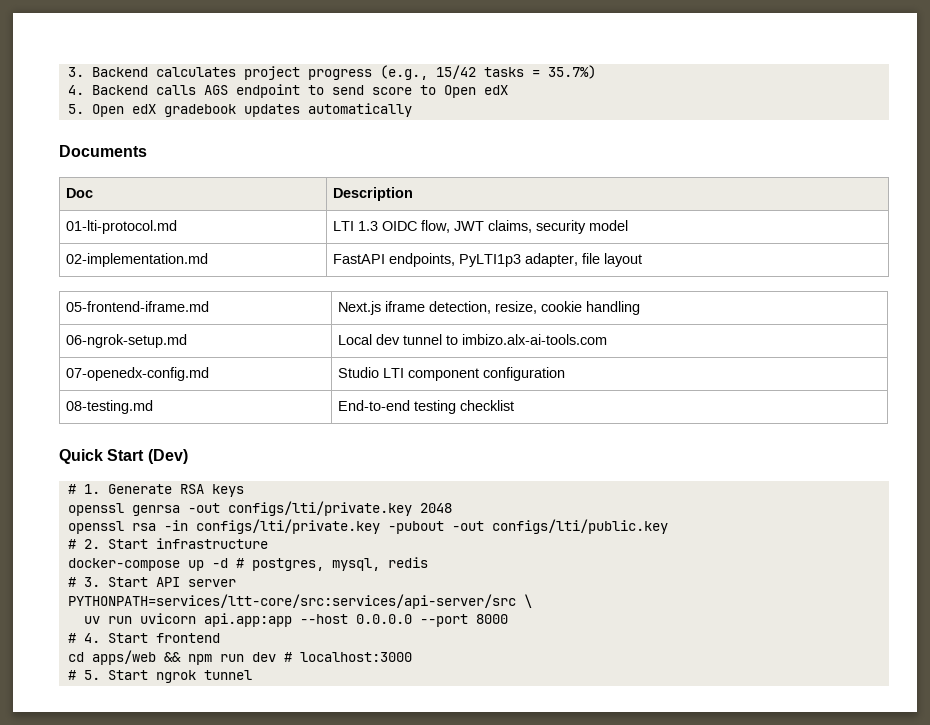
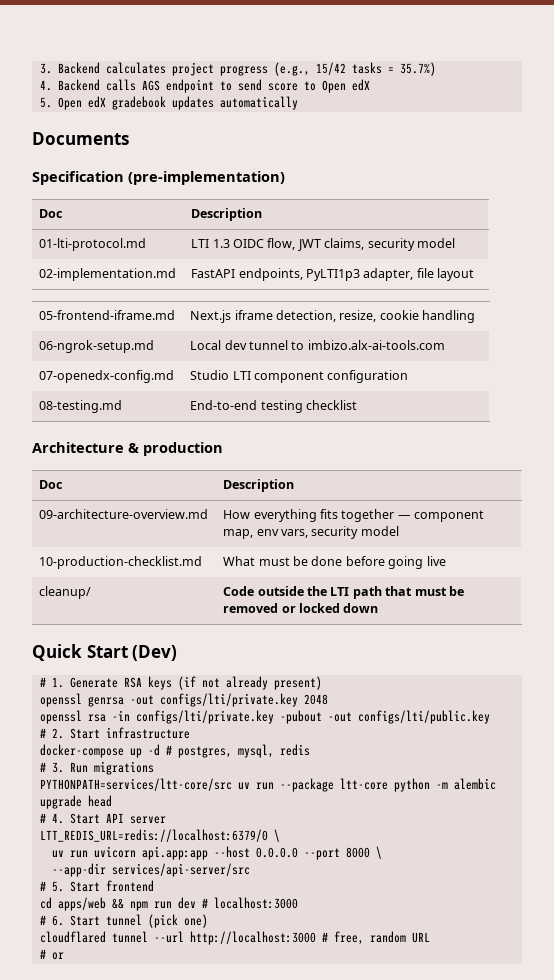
(147, 151) none -> [32,171,285,185] // Specification (pre-implementation)
(514, 405) none -> [32,442,223,456] [39,480,64,489] [223,479,295,492] [39,509,209,519] [223,509,485,522] [223,526,399,539] [39,556,203,569] [223,556,446,569] [39,586,92,599] [223,586,464,599] [223,603,379,613] // Architecture & production // Doc | Description // 09-architecture-overview.md | How everything fits together — component map, env vars, security model // 10-production-checklist.md | What must be done before going live // cleanup/ | Code outside the LTI path that must be removed or locked down
(244, 490) none -> [177,676,322,690] (if not already present)
(100, 582) none -> [69,761,154,775] [39,778,496,792] [39,795,112,809] [39,813,64,824] Run migrations // PYTHONPATH=services/ltt-core/src uv run --package ltt-core python -m alembic upgrade head // # 4.
[67,594,516,609] PYTHONPATH=services/ltt-core/src:services/api-server/src -> [39,829,268,842] LTT_REDIS_URL=redis://localhost:6379/0
[67,633,100,643] // # 4. -> [375,846,382,859] [51,863,250,877] [39,881,64,892] \ // --app-dir services/api-server/src // # 5.
[83,670,252,683] 5. Start ngrok tunnel -> [51,914,208,928] [39,931,430,945] [39,949,64,960] 6. Start tunnel (pick one) // cloudflared tunnel --url http://localhost:3000 # free, random URL // # or

